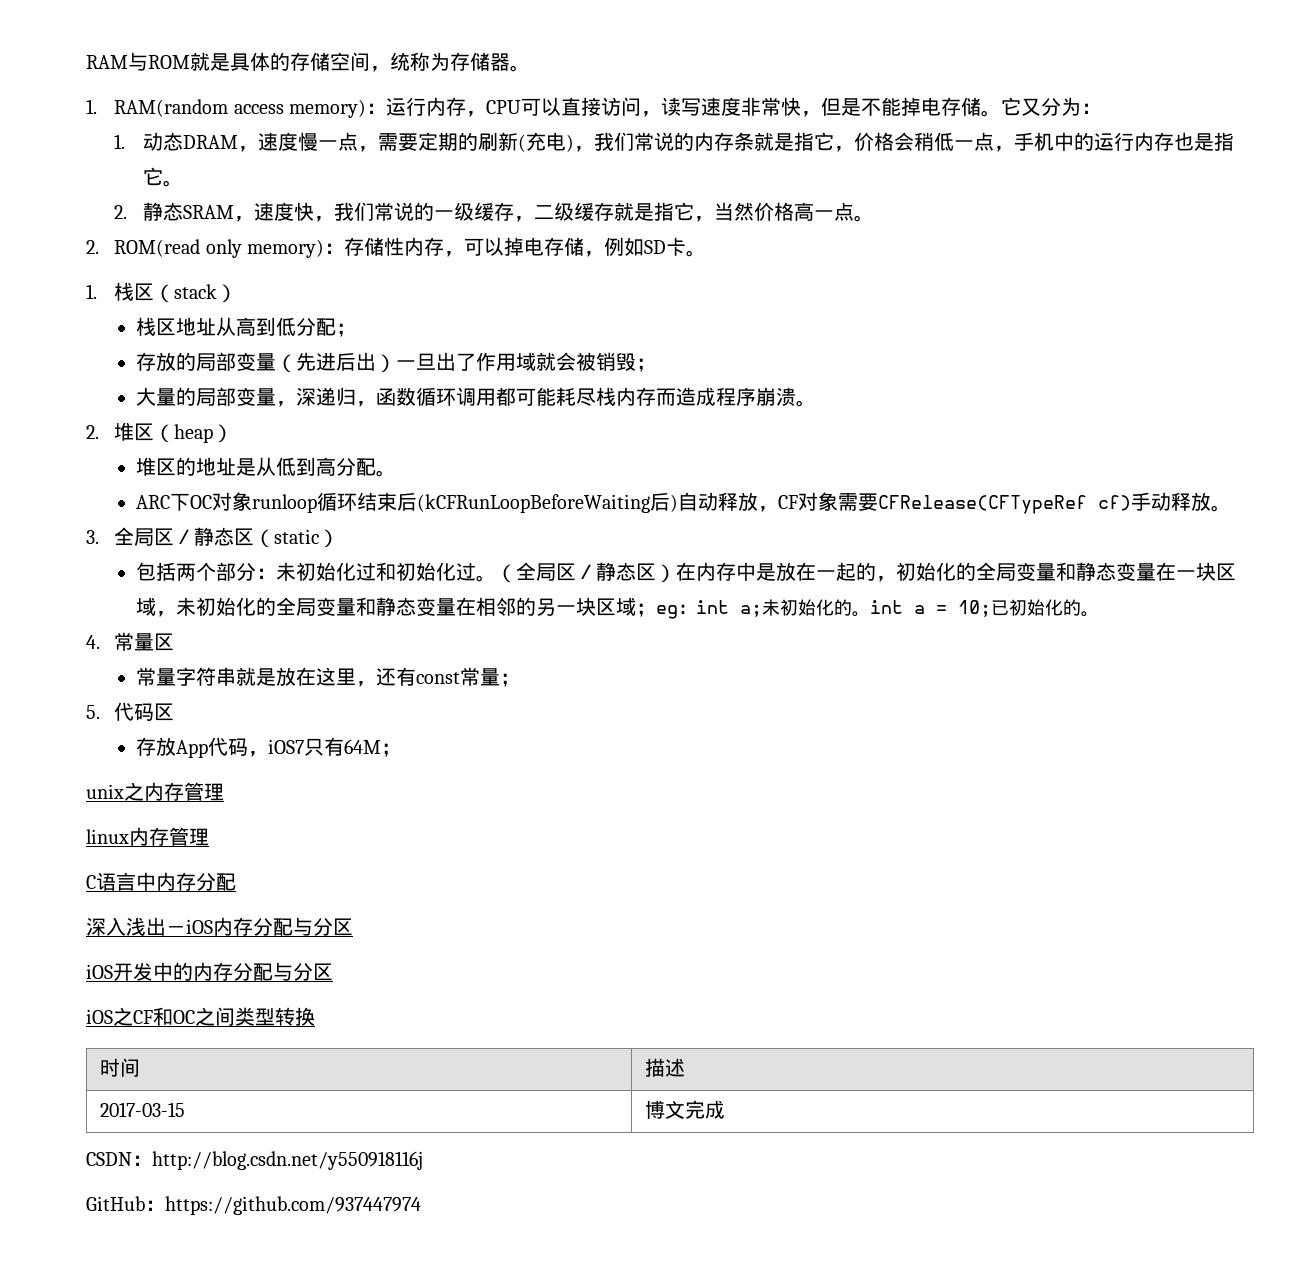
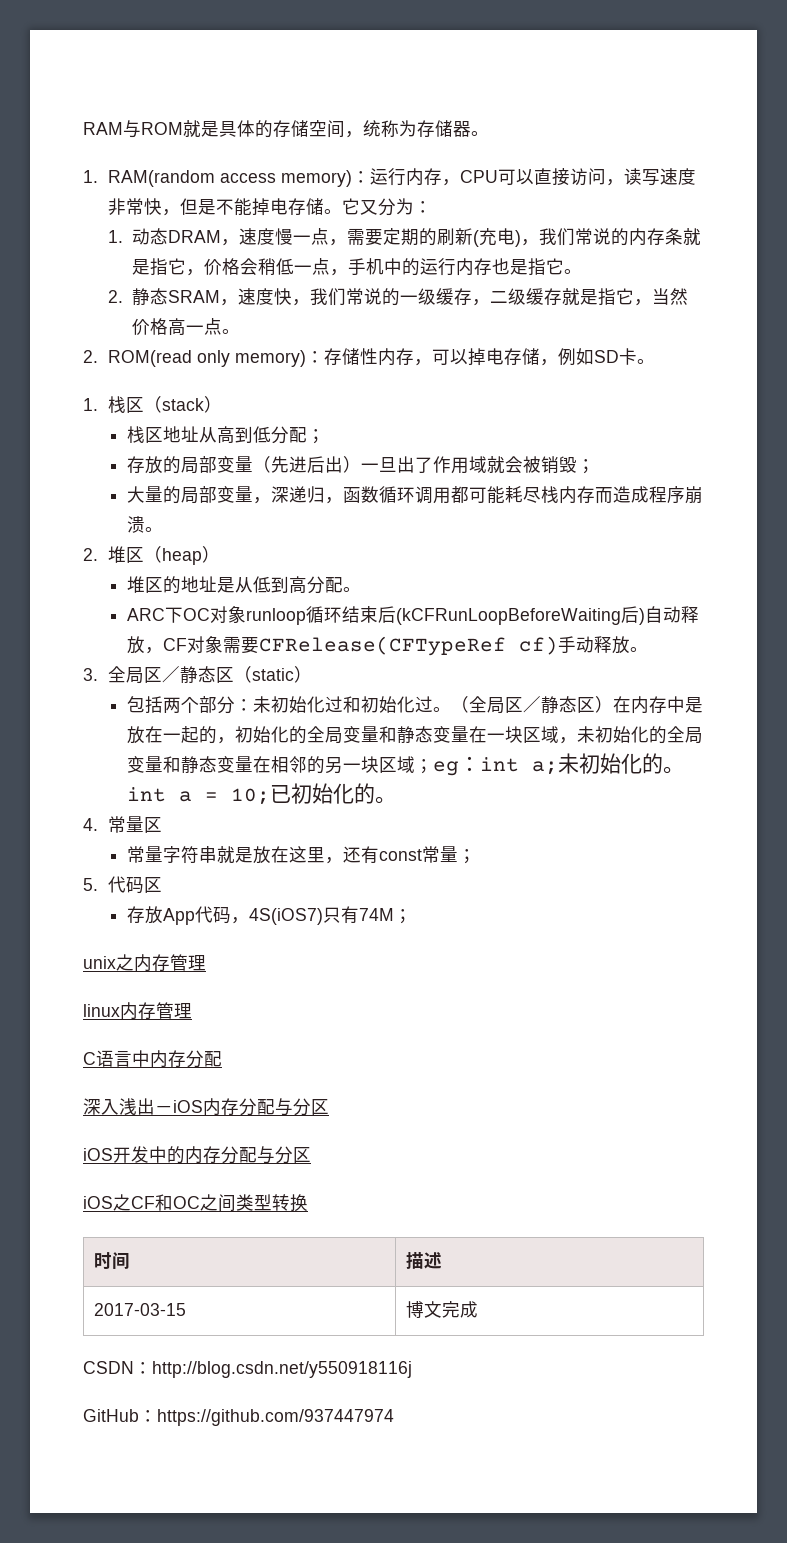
[268,737,382,756] iOS7只有64M -> [248,906,394,925] 4S(iOS7)只有74M

